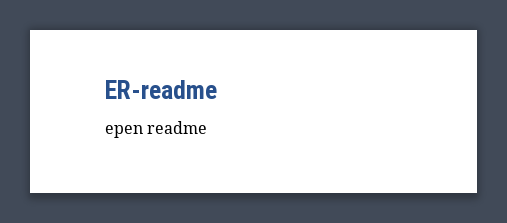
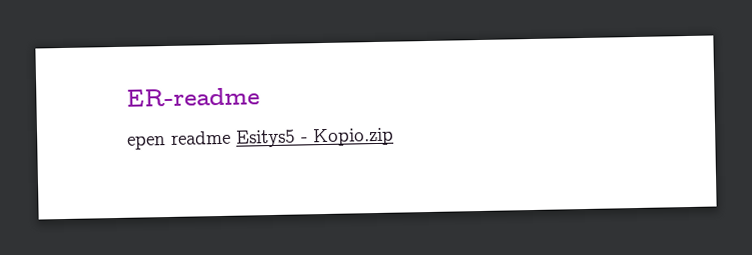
(208, 127) none -> [236,127,394,148] Esitys5 - Kopio.zip

